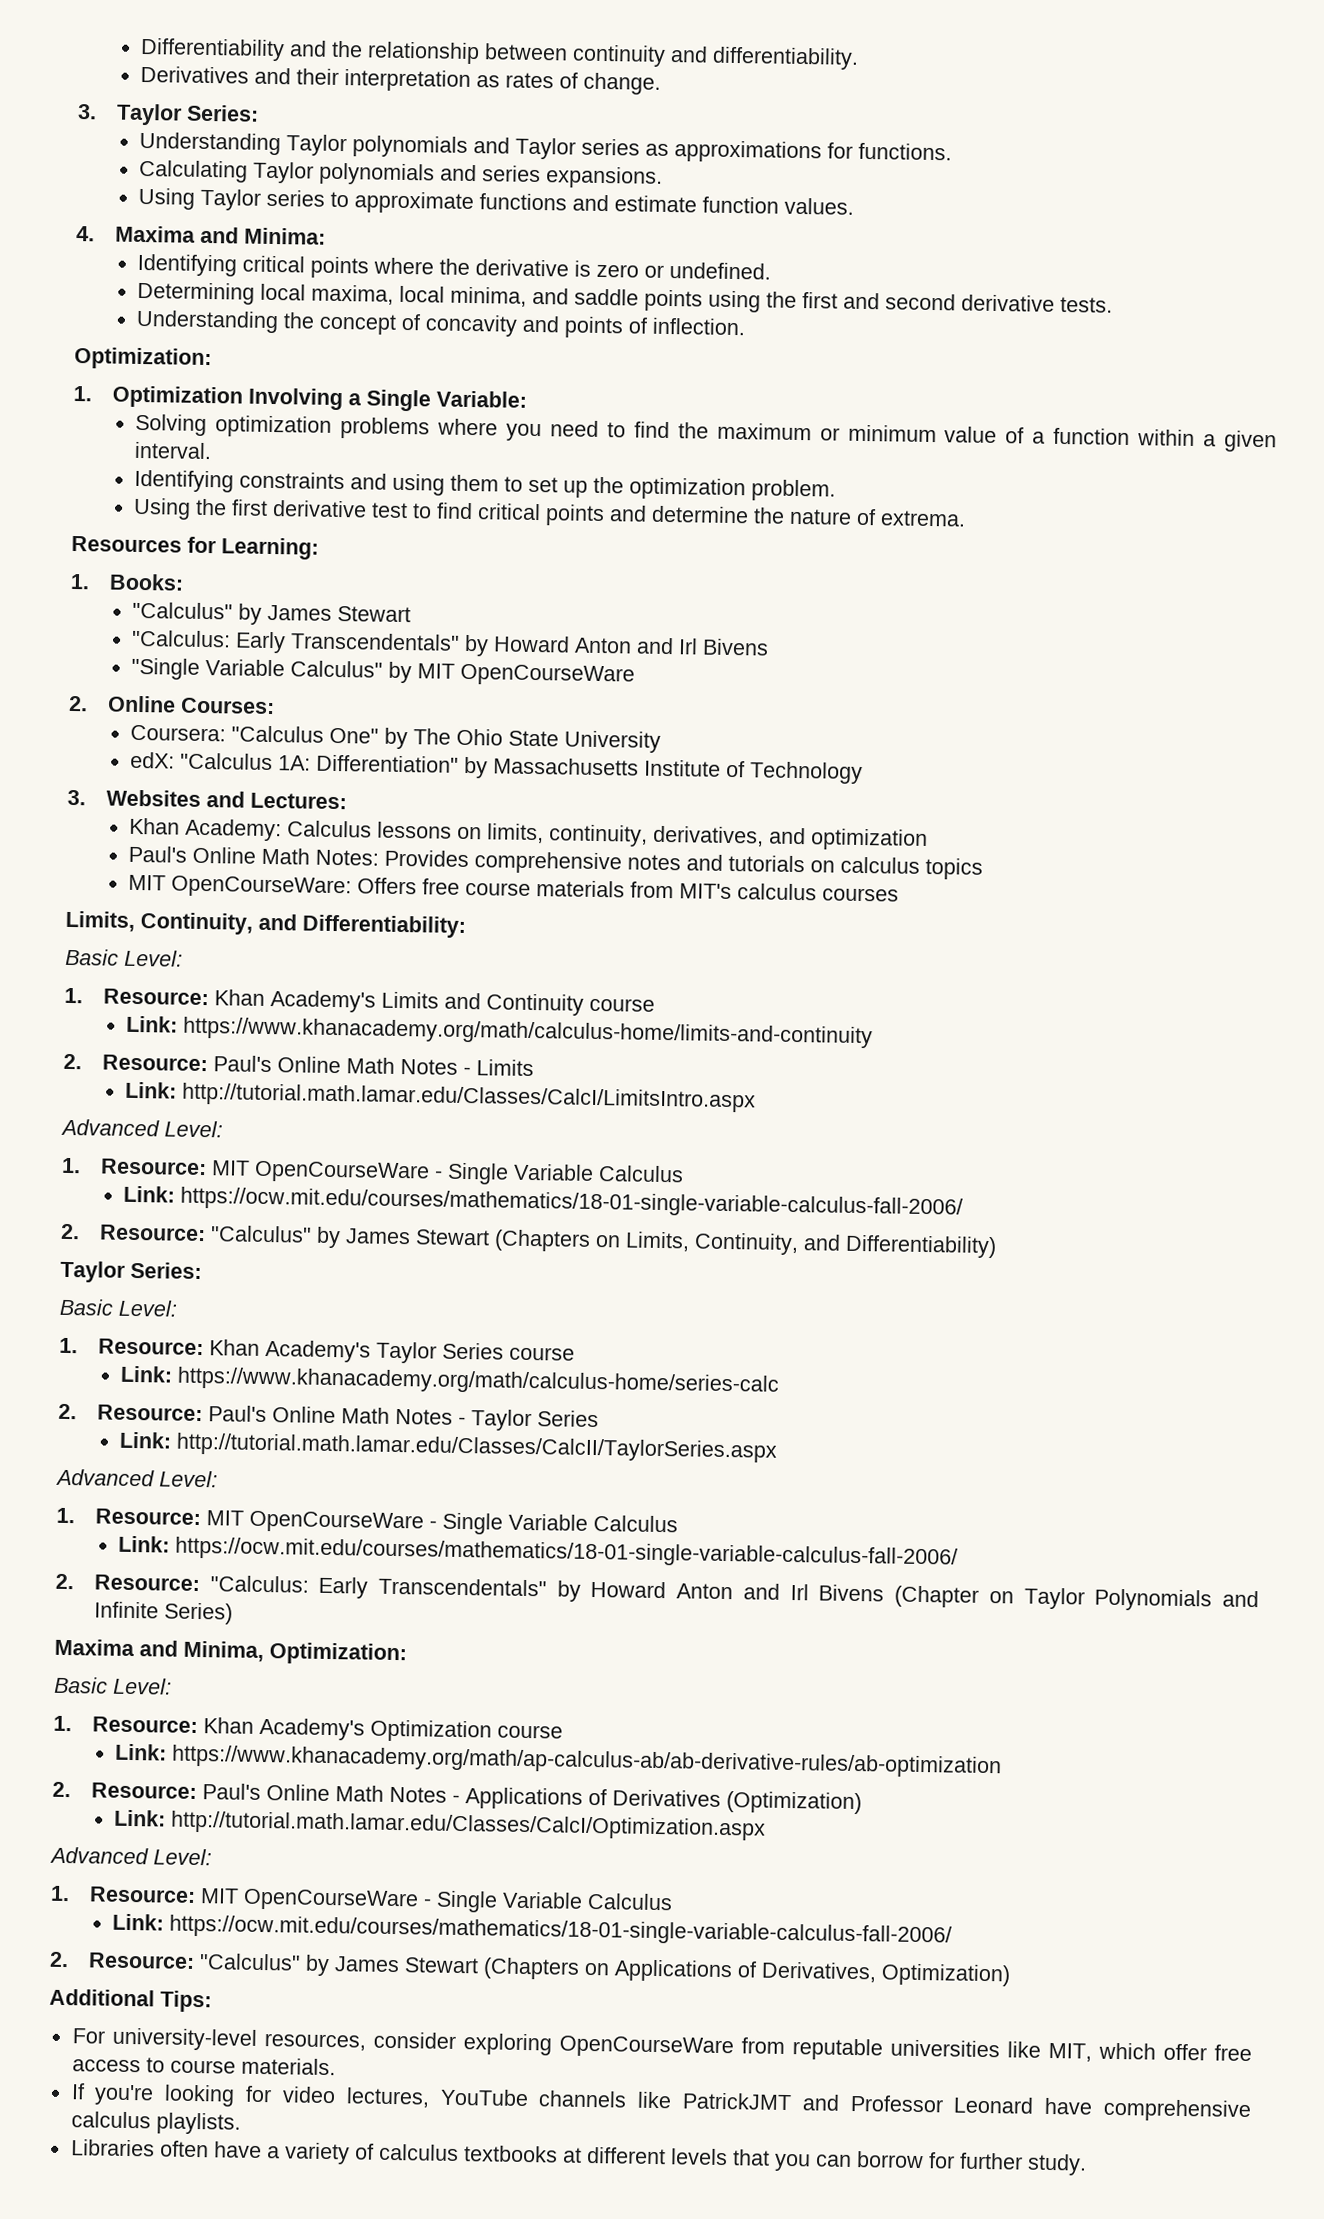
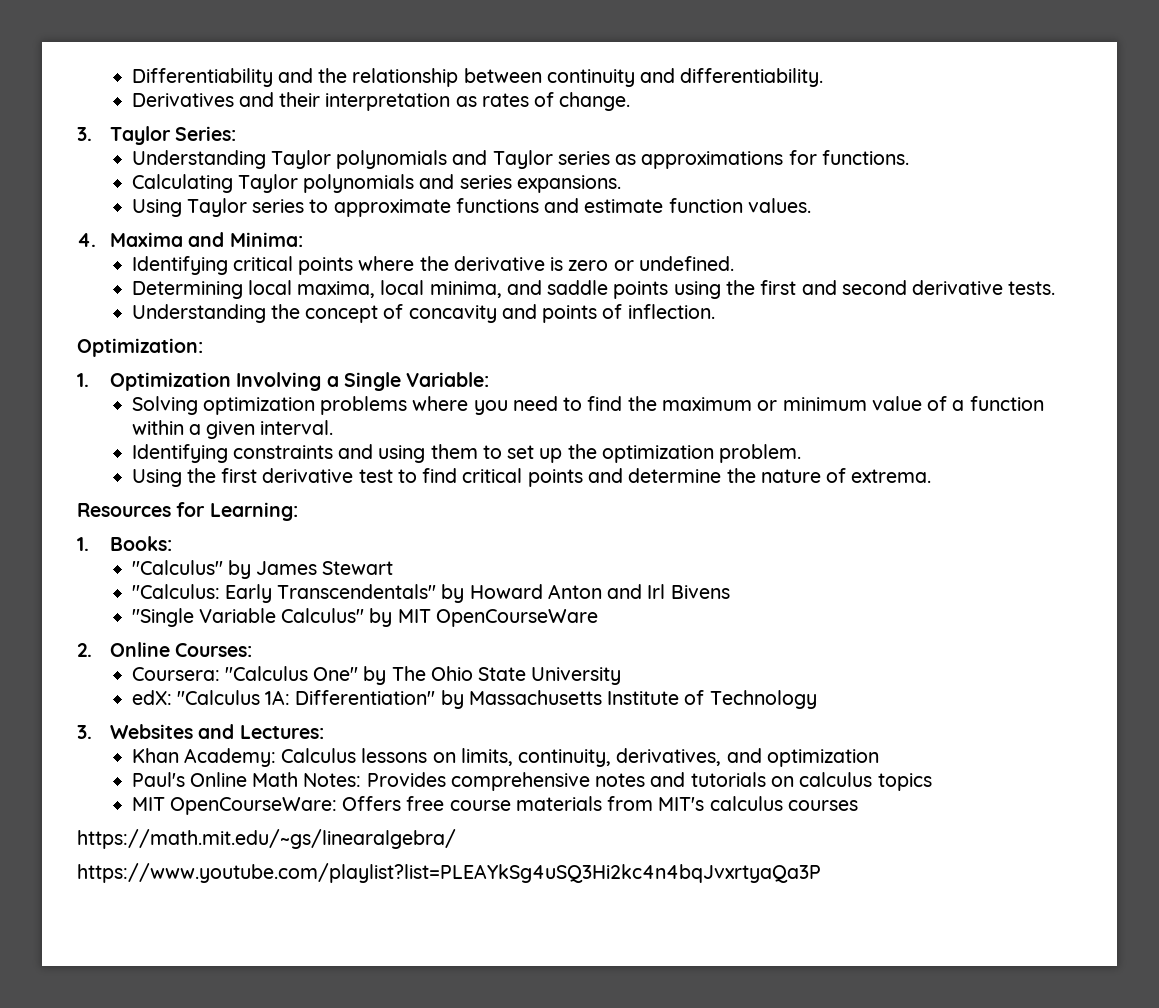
[65,910,466,938] [65,948,183,967] [64,987,655,1016] [126,1015,874,1049] [63,1053,534,1077] [125,1081,757,1113] [60,1118,223,1138] [61,1157,684,1185] [123,1185,964,1220] [60,1223,997,1259] [60,1260,202,1283] [59,1298,178,1317] [59,1337,575,1364] [120,1365,780,1397] [58,1403,599,1432] [119,1431,778,1463] [55,1468,218,1488] [56,1507,678,1535] [118,1535,959,1570] [55,1573,1260,1612] [93,1601,233,1625] [54,1638,407,1666] [54,1676,172,1695] [53,1715,563,1743] [115,1743,1003,1779] [52,1781,862,1815] [114,1809,767,1841] [49,1846,212,1866] [50,1885,673,1913] [112,1913,953,1948] [49,1951,1011,1987] [49,1988,212,2013] [71,2027,1252,2062] [71,2057,336,2076] [70,2083,1252,2123] [70,2111,241,2135] [70,2139,1087,2176] Limits, Continuity, and Differentiability: // Basic Level: // 1. Resource: Khan Academy's Limits and Continuity course // Link: https://www.khanacademy.org/math/calculus-home/limits-and-continuity // 2. Resource: Paul's Online Math Notes - Limits // Link: http://tutorial.math.lamar.edu/Classes/CalcI/LimitsIntro.aspx // Advanced Level: // 1. Resource: MIT OpenCourseWare - Single Variable Calculus // Link: https://ocw.mit.edu/courses/mathematics/18-01-single-variable-calculus-fall-2006/ // 2. Resource: "Calculus" by James Stewart (Chapters on Limits, Continuity, and Differentiability) // Taylor Series: // Basic Level: // 1. Resource: Khan Academy's Taylor Series course // Link: https://www.khanacademy.org/math/calculus-home/series-calc // 2. Resource: Paul's Online Math Notes - Taylor Series // Link: http://tutorial.math.lamar.edu/Classes/CalcII/TaylorSeries.aspx // Advanced Level: // 1. Resource: MIT OpenCourseWare - Single Variable Calculus // Link: https://ocw.mit.edu/courses/mathematics/18-01-single-variable-calculus-fall-2006/ // 2. Resource: "Calculus: Early Transcendentals" by Howard Anton and Irl Bivens (Chapter on Taylor Polynomials and Infinite Series) // Maxima and Minima, Optimization: // Basic Level: // 1. Resource: Khan Academy's Optimization course // Link: https://www.khanacademy.org/math/ap-calculus-ab/ab-derivative-rules/ab-optimization // 2. Resource: Paul's Online Math Notes - Applications of Derivatives (Optimization) // Link: http://tutorial.math.lamar.edu/Classes/CalcI/Optimization.aspx // Advanced Level: // 1. Resource: MIT OpenCourseWare - Single Variable Calculus // Link: https://ocw.mit.edu/courses/mathematics/18-01-single-variable-calculus-fall-2006/ // 2. Resource: "Calculus" by James Stewart (Chapters on Applications of Derivatives, Optimization) // Additional Tips: // For university-level resources, consider exploring OpenCourseWare from reputable universities like MIT, which offer free access to course materials. // If you're looking for video lectures, YouTube channels like PatrickJMT and Professor Leonard have comprehensive calculus playlists. // Libraries often have a variety of calculus textbooks at different levels that you can borrow for further study. -> [77,829,456,849] [77,863,821,883] https://math.mit.edu/~gs/linearalgebra/ // https://www.youtube.com/playlist?list=PLEAYkSg4uSQ3Hi2kc4n4bqJvxrtyaQa3P

